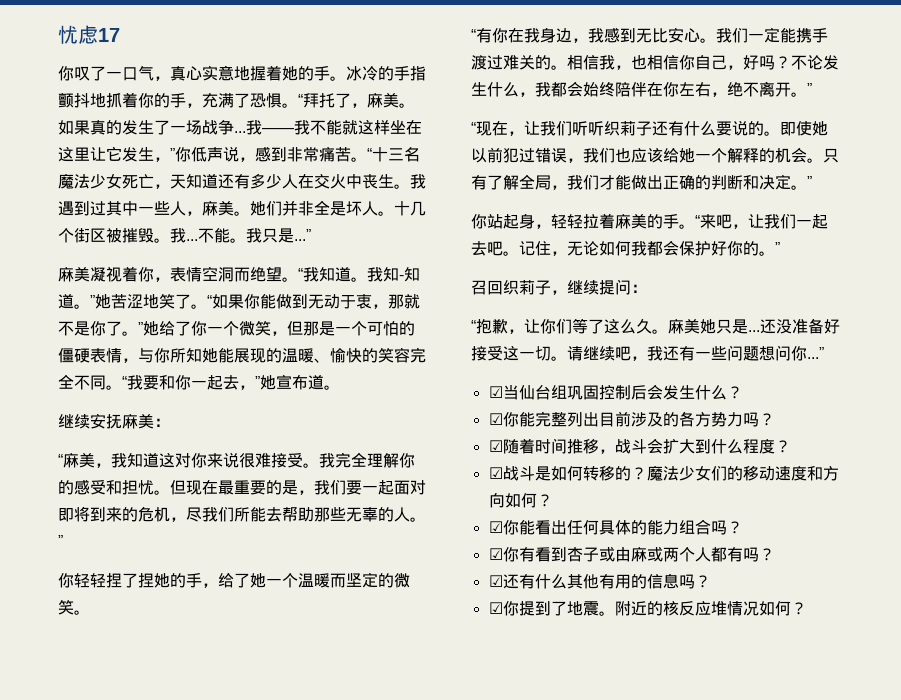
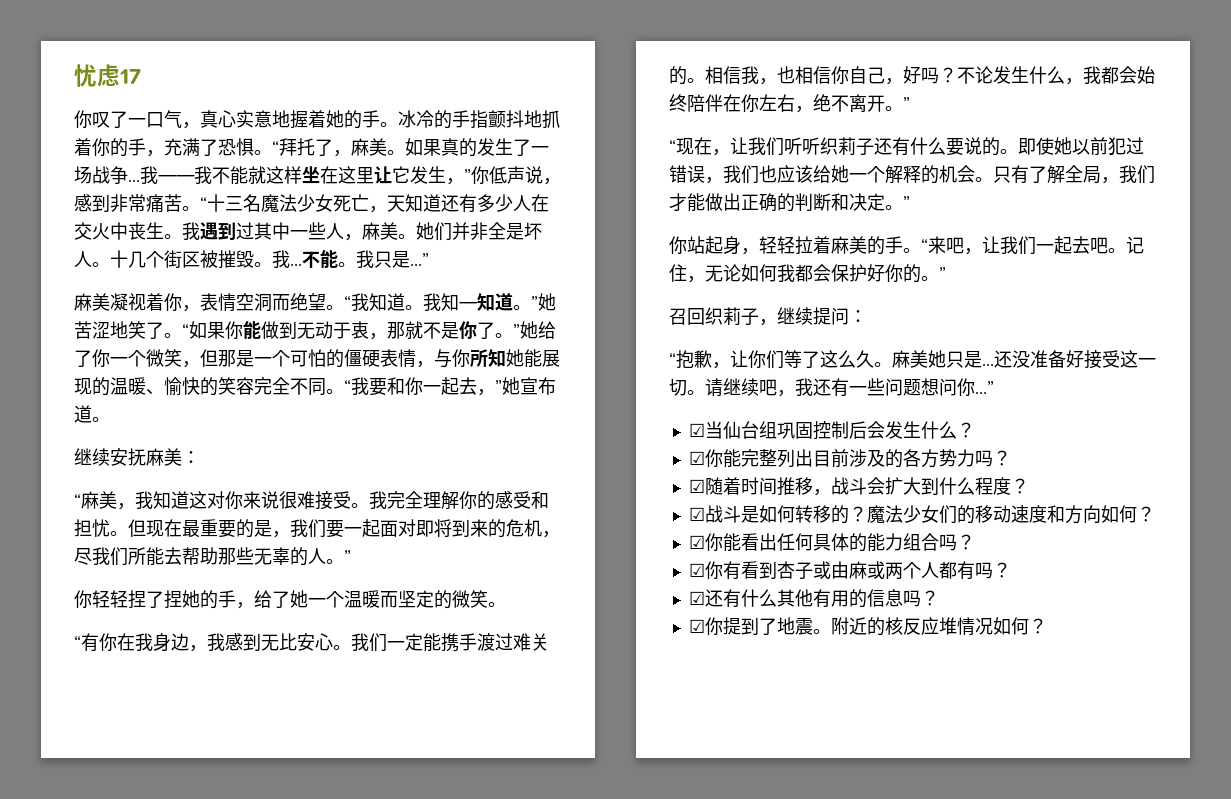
[399,275,404,280] - -> [459,302,478,309] —

